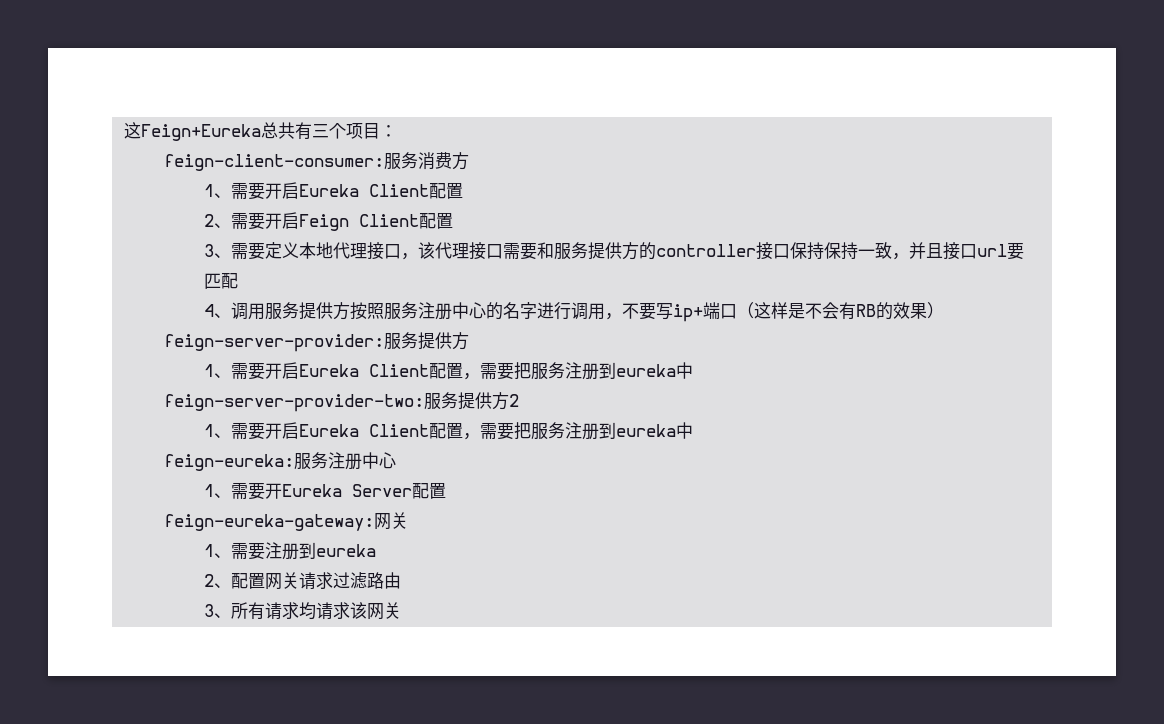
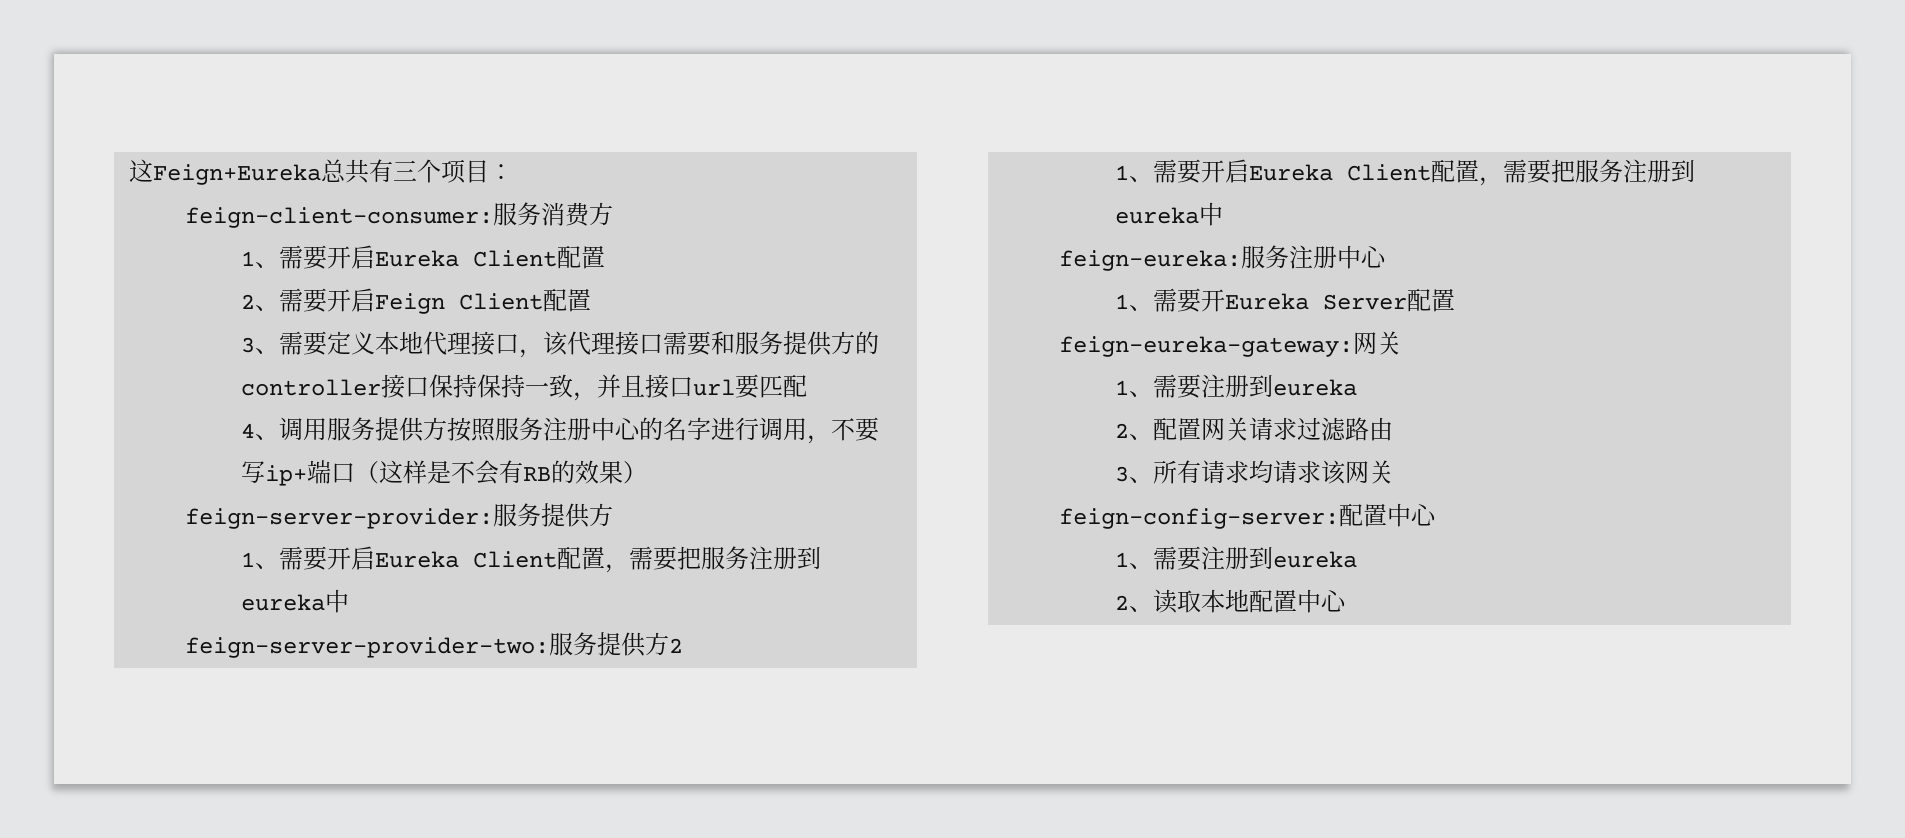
(401, 610) none -> [1058,503,1437,529] [1114,546,1357,571] [1114,589,1347,614] // feign-config-server:配置中心 // 1、需要注册到eureka // 2、读取本地配置中心

